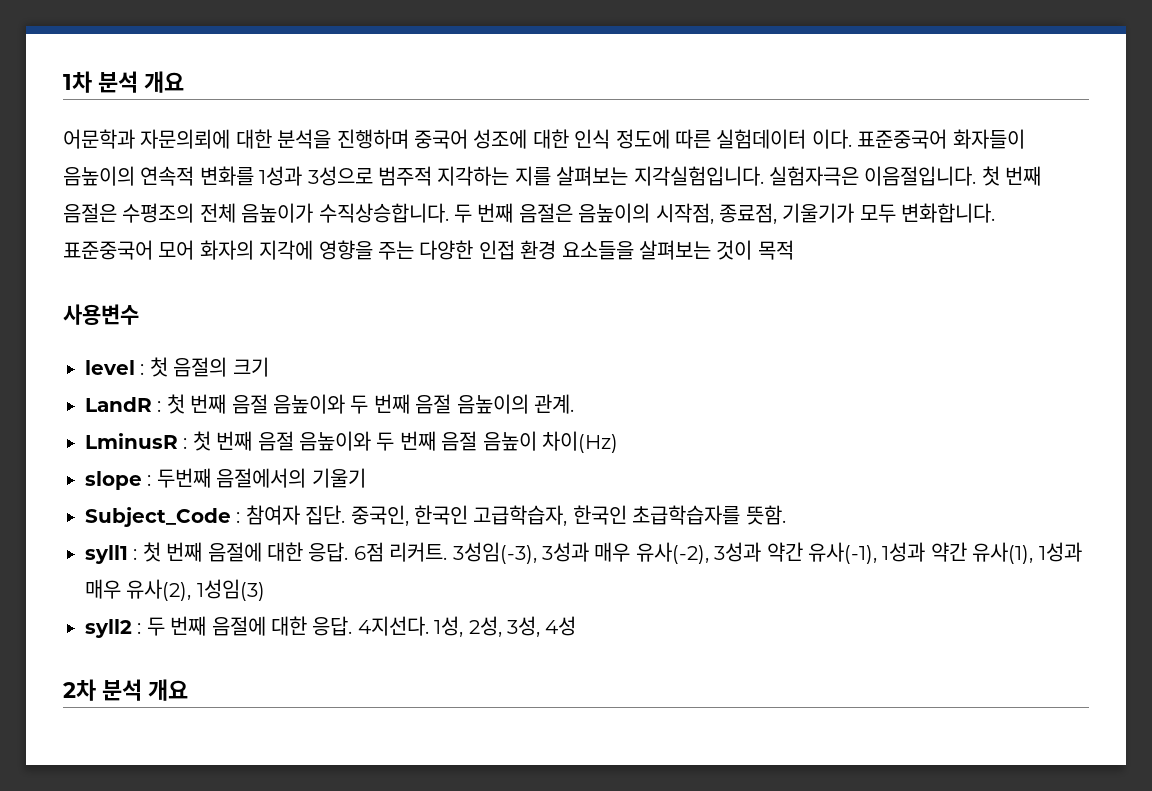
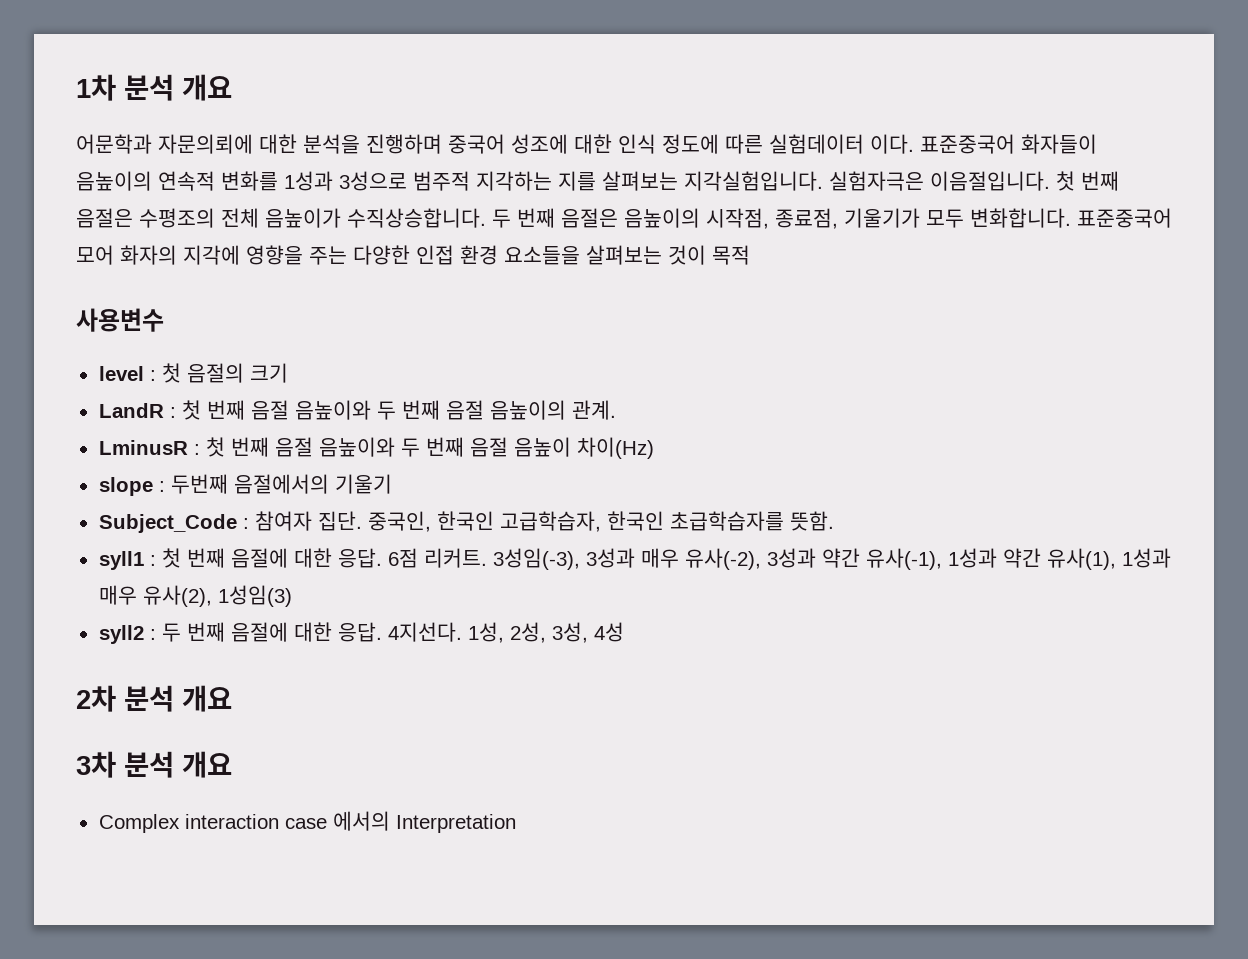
(188, 690) none -> [76,751,232,778] [98,811,516,833] // 3차 분석 개요 // Complex interaction case 에서의 Interpretation

